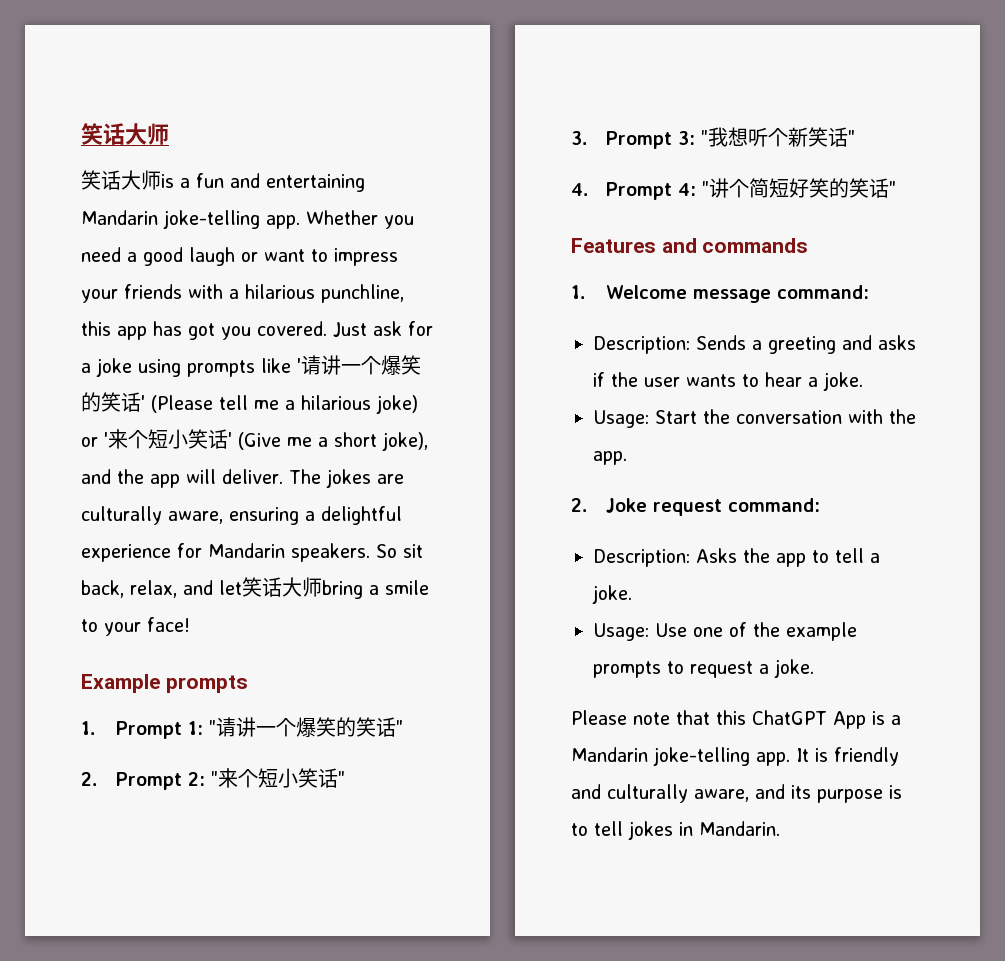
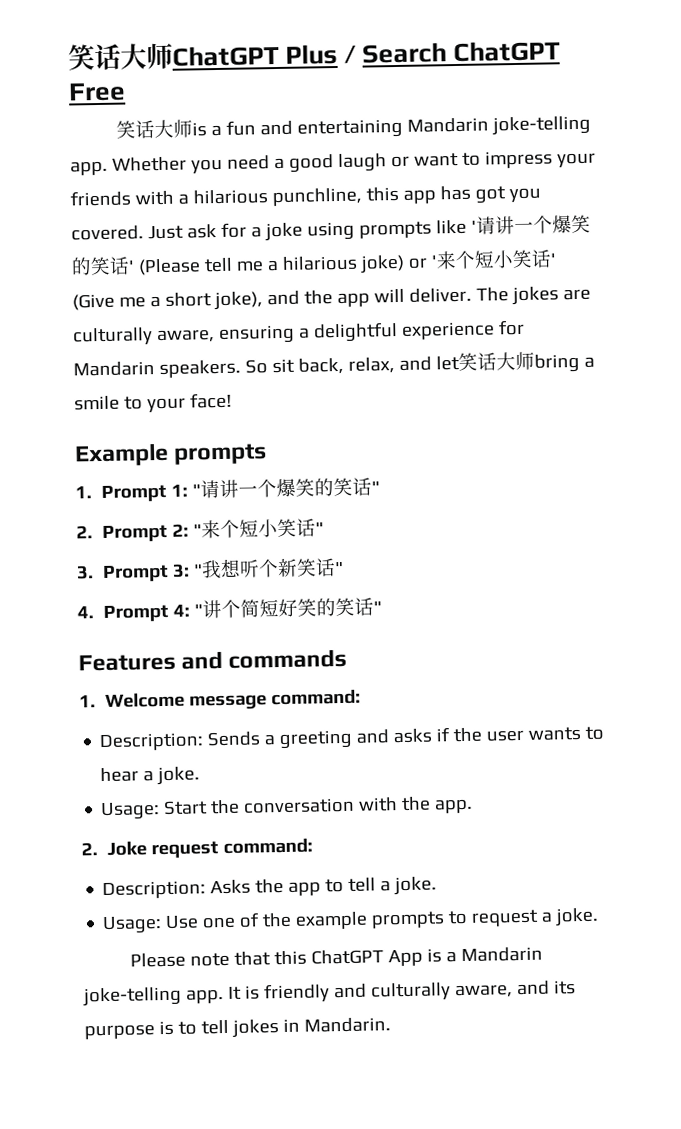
[81,123,169,145] 笑话大师 -> [68,40,561,71] [68,82,126,102] 笑话大师ChatGPT Plus / Search ChatGPT Free

